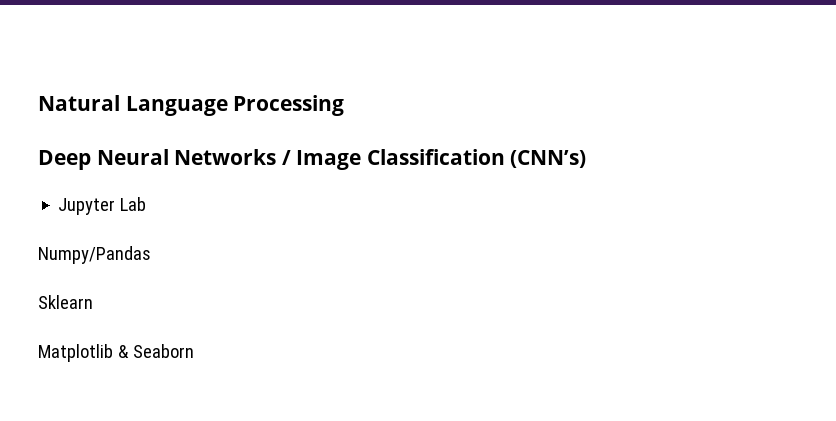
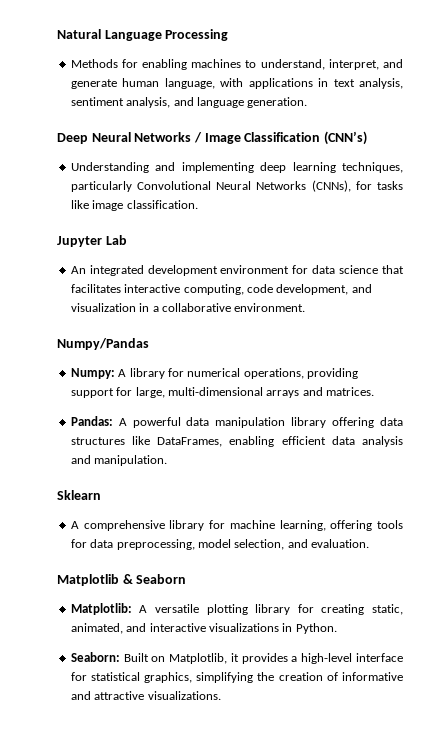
(345, 105) none -> [70,59,403,70] [70,78,403,89] [70,97,308,108] // Methods for enabling machines to understand, interpret, and generate human language, with applications in text analysis, sentiment analysis, and language generation.
[58,197,147,215] [38,246,151,264] [38,295,93,309] [38,344,194,362] Jupyter Lab // Numpy/Pandas // Sklearn // Matplotlib & Seaborn -> [70,162,403,173] [70,180,403,192] [70,200,198,211] [57,235,127,247] [70,265,404,276] [70,284,372,295] [70,303,306,312] [57,338,149,350] [70,368,358,379] [70,387,374,398] [70,416,403,428] [70,436,403,447] [70,455,168,466] [57,490,101,500] [70,520,403,531] [70,539,369,550] [57,574,187,586] [70,603,403,615] [70,623,337,634] [70,652,403,664] [70,672,403,683] [70,691,221,700] Understanding and implementing deep learning techniques, particularly Convolutional Neural Networks (CNNs), for tasks like image classification. // Jupyter Lab // An integrated development environment for data science that facilitates interactive computing, code development, and visualization in a collaborative environment. // Numpy/Pandas // Numpy: A library for numerical operations, providing support for large, multi-dimensional arrays and matrices. // Pandas: A powerful data manipulation library offering data structures like DataFrames, enabling efficient data analysis and manipulation. // Sklearn // A comprehensive library for machine learning, offering tools for data preprocessing, model selection, and evaluation. // Matplotlib & Seaborn // Matplotlib: A versatile plotting library for creating static, animated, and interactive visualizations in Python. // Seaborn: Built on Matplotlib, it provides a high-level interface for statistical graphics, simplifying the creation of informative and attractive visualizations.

